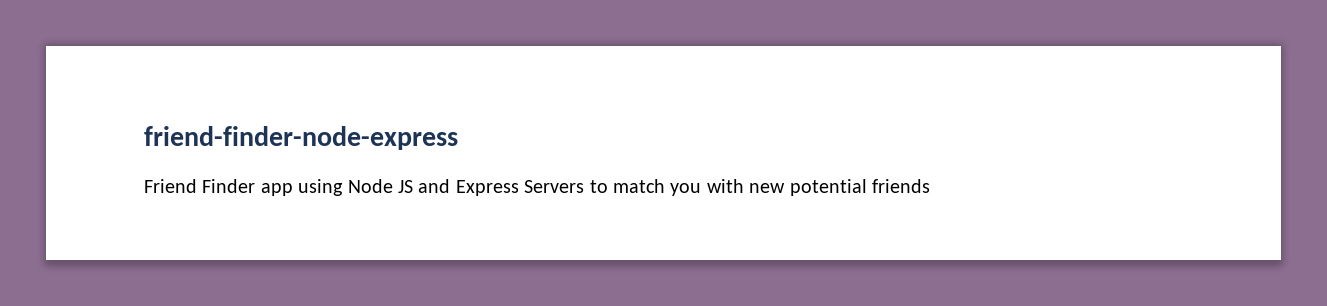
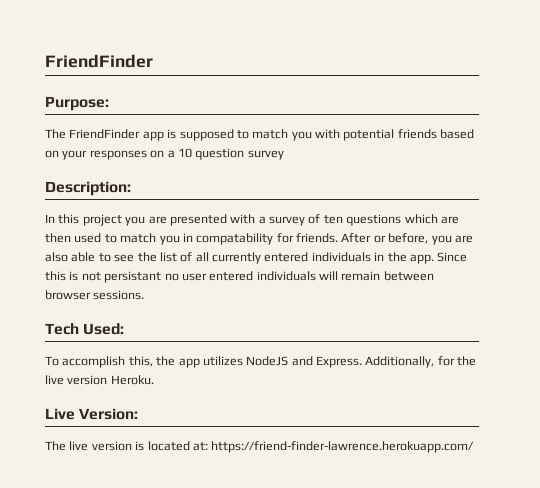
[144,126,458,150] [144,179,585,196] friend-finder-node-express // Friend Finder app using Node JS and Express Servers -> [45,54,153,68] [45,96,109,111] [45,129,234,141] FriendFinder // Purpose: // The FriendFinder app is supposed
[749,183,786,193] new -> (340, 134) none
(930, 186) none -> [440,129,475,139] [45,148,284,160] [45,181,131,196] [45,214,459,226] [45,233,473,245] [45,252,468,264] [45,271,434,283] [45,290,145,300] [45,323,125,335] [45,356,477,368] [45,375,154,385] [45,408,139,420] [45,441,475,453] based on your responses on a 10 question survey // Description: // In this project you are presented with a survey of ten questions which are then used to match you in compatability for friends. After or before, you are also able to see the list of all currently entered individuals in the app. Since this is not persistant no user entered individuals will remain between browser sessions. // Tech Used: // To accomplish this, the app utilizes NodeJS and Express. Additionally, for the live version Heroku. // Live Version: // The live version is located at: https://friend-finder-lawrence.herokuapp.com/

